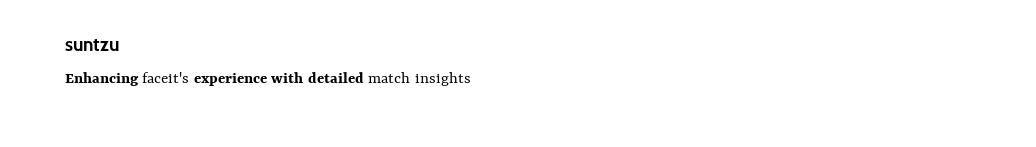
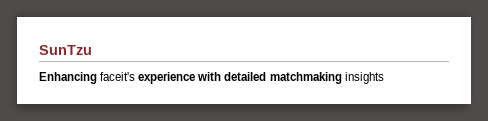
[65,39,119,51] suntzu -> [39,45,92,55] SunTzu
[368,72,411,83] match -> [269,72,342,84] matchmaking

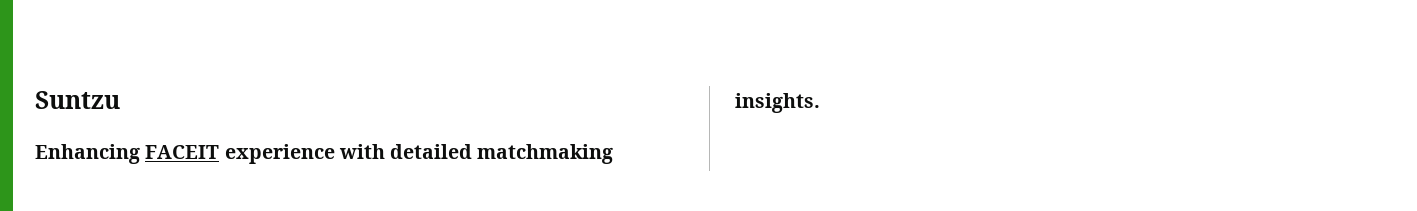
[39,45,92,55] SunTzu -> [35,91,120,109] Suntzu
[100,72,136,81] faceit's -> [145,145,220,159] FACEIT
[344,72,384,84] insights -> [735,93,820,113] insights.

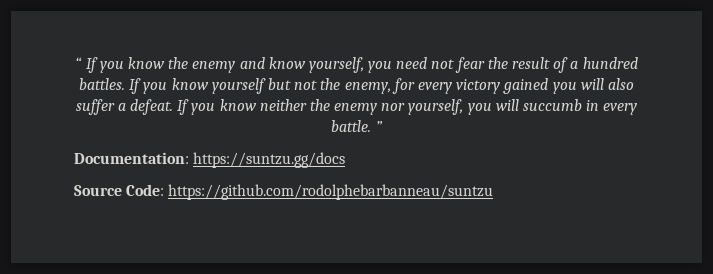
[35,91,120,109] [35,144,614,164] [735,93,820,113] Suntzu // Enhancing FACEIT experience with detailed matchmaking insights. -> [75,57,638,73] [79,78,634,94] [75,99,638,115] [331,120,383,132] [74,152,346,168] [74,184,494,200] “ If you know the enemy and know yourself, you need not fear the result of a hundred battles. If you know yourself but not the enemy, for every victory gained you will also suffer a defeat. If you know neither the enemy nor yourself, you will succumb in every battle. ” // Documentation: https://suntzu.gg/docs // Source Code: https://github.com/rodolphebarbanneau/suntzu

